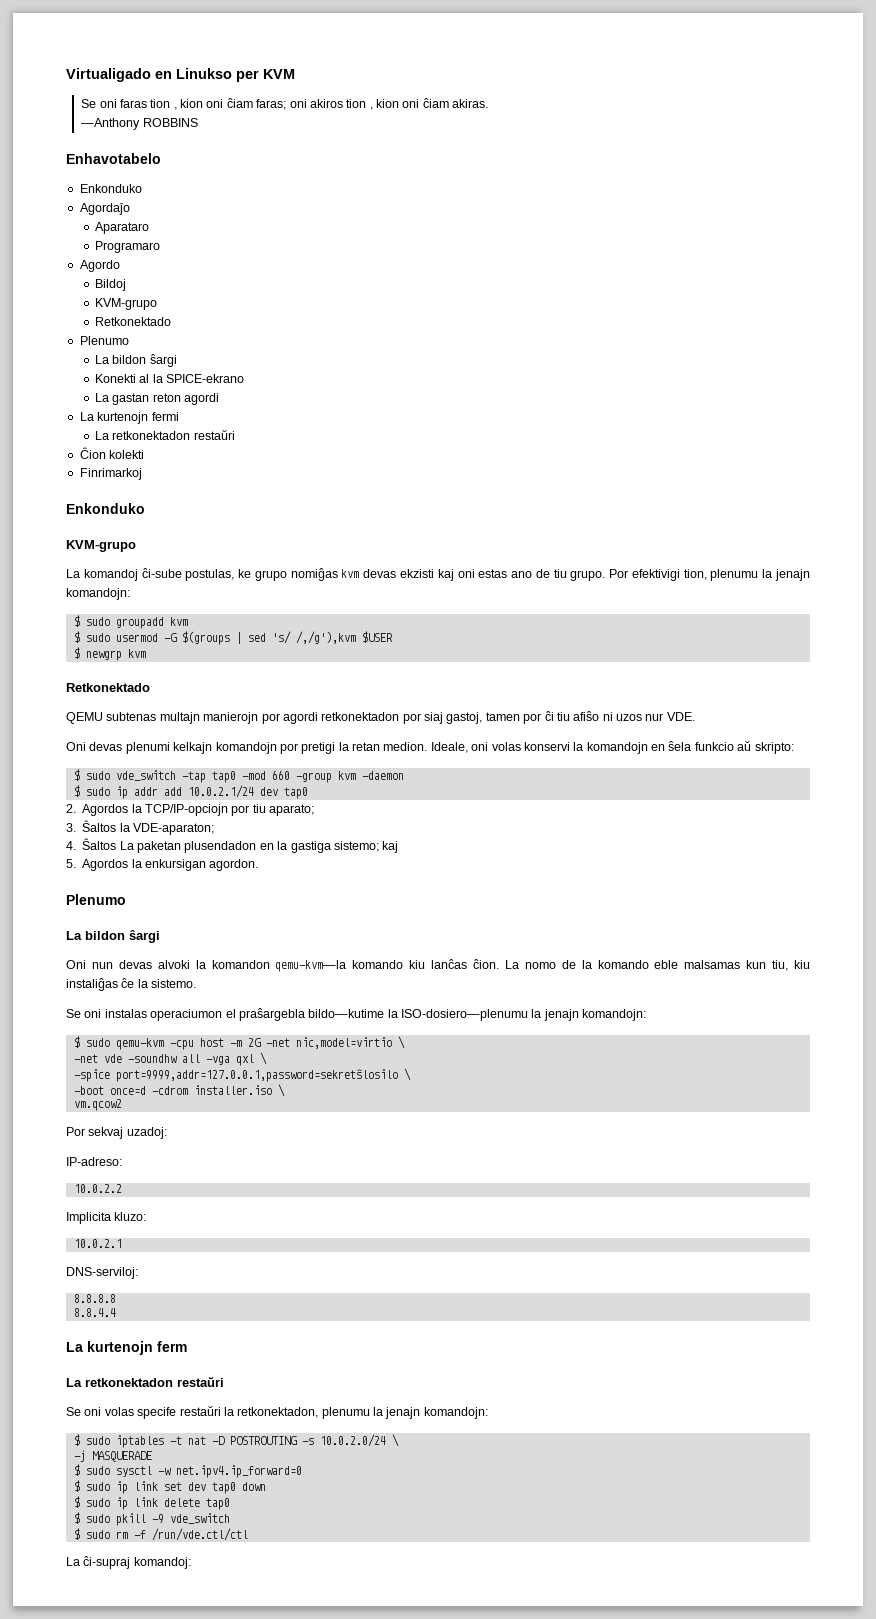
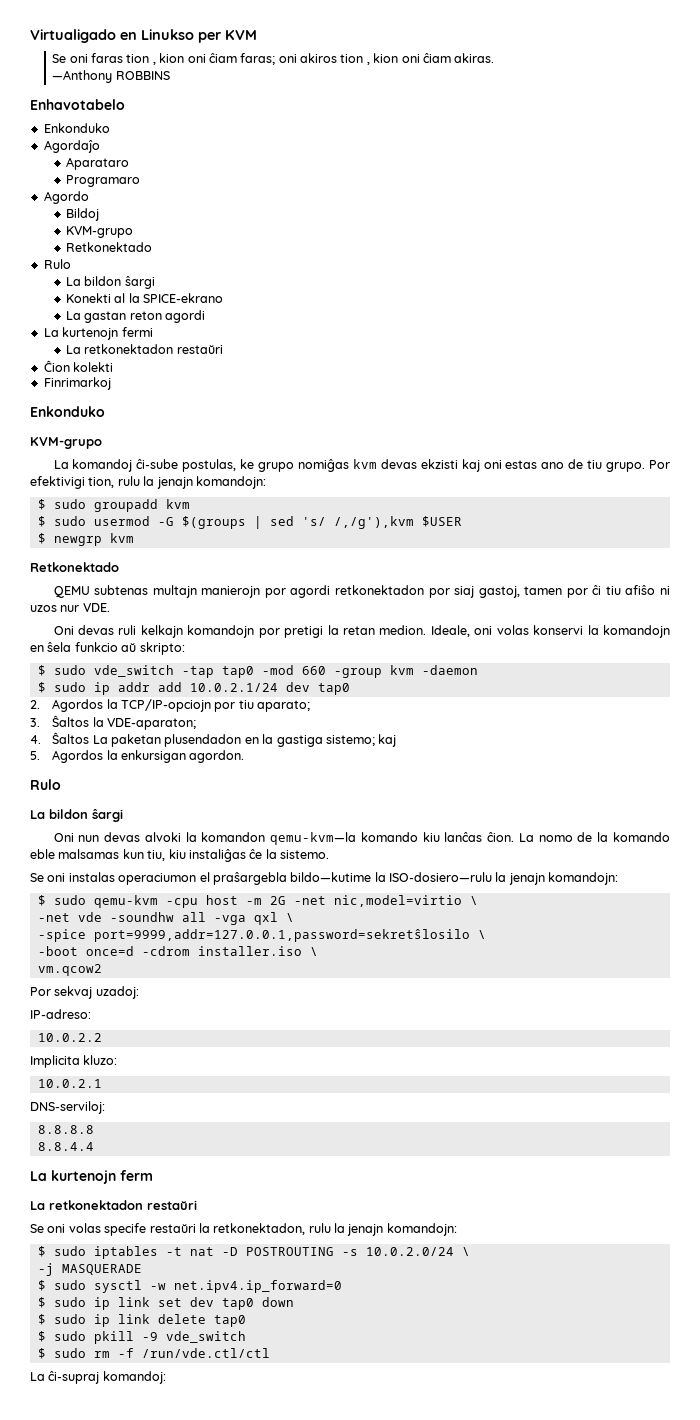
[79,336,129,345] Plenumo -> [43,259,71,269] Rulo
[710,569,759,581] plenumu -> [117,476,140,486] rulu
[125,742,170,754] plenumi -> [118,625,137,635] ruli
[66,894,126,905] Plenumo -> [30,779,61,790] Rulo
[401,1009,528,1021] ISO-dosiero—plenumu -> [389,872,492,882] ISO-dosiero—rulu
[321,1407,370,1419] plenumu -> [308,1223,331,1233] rulu

